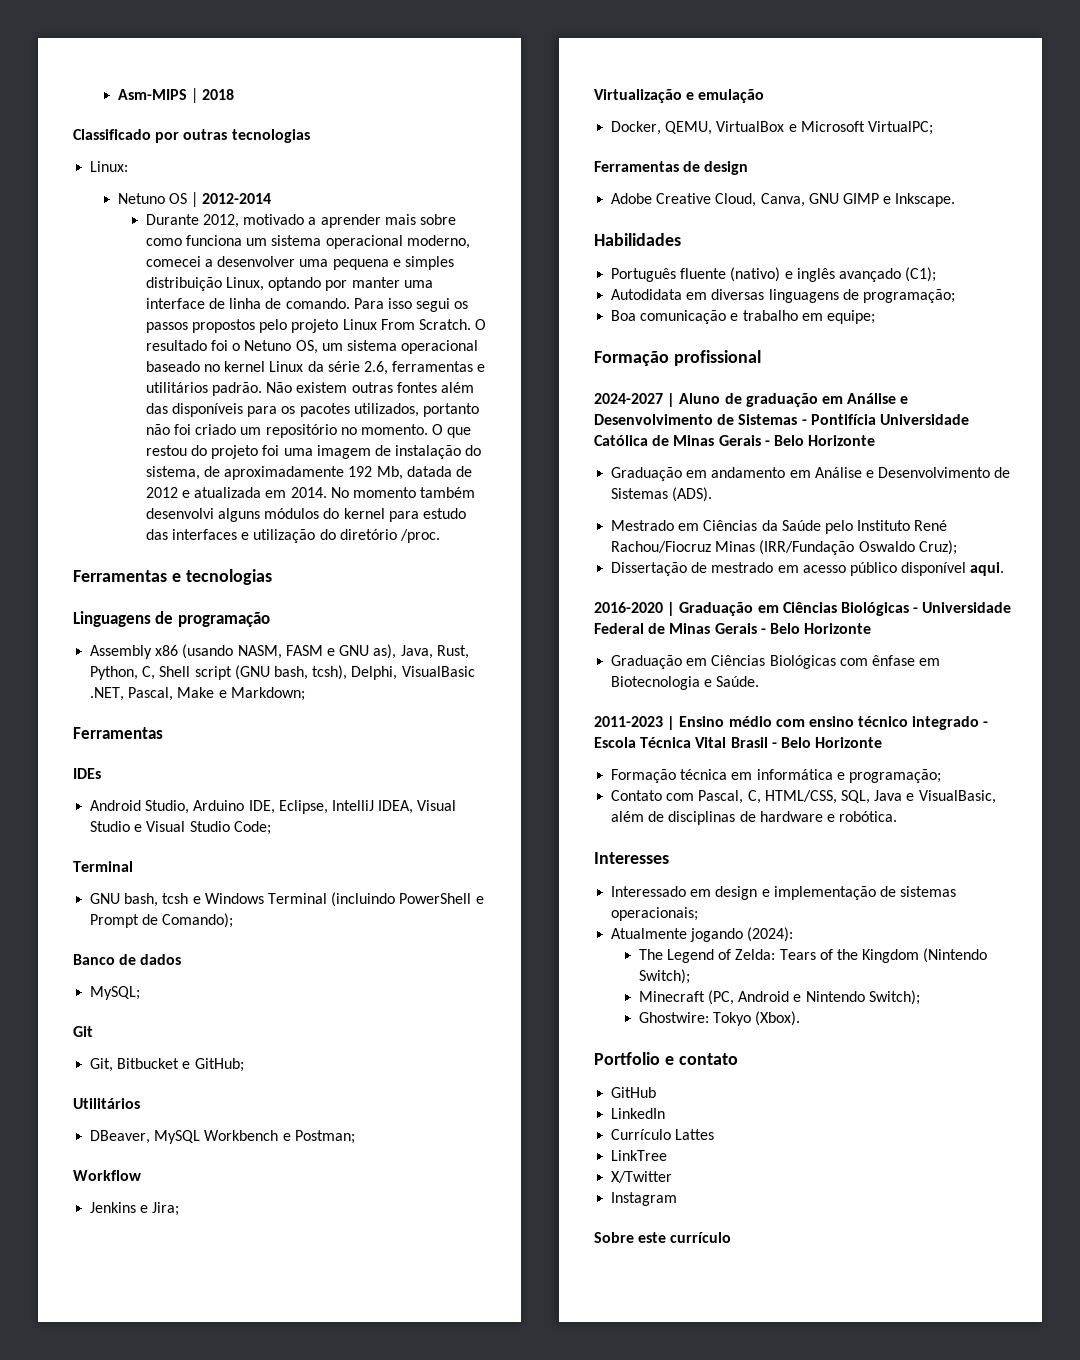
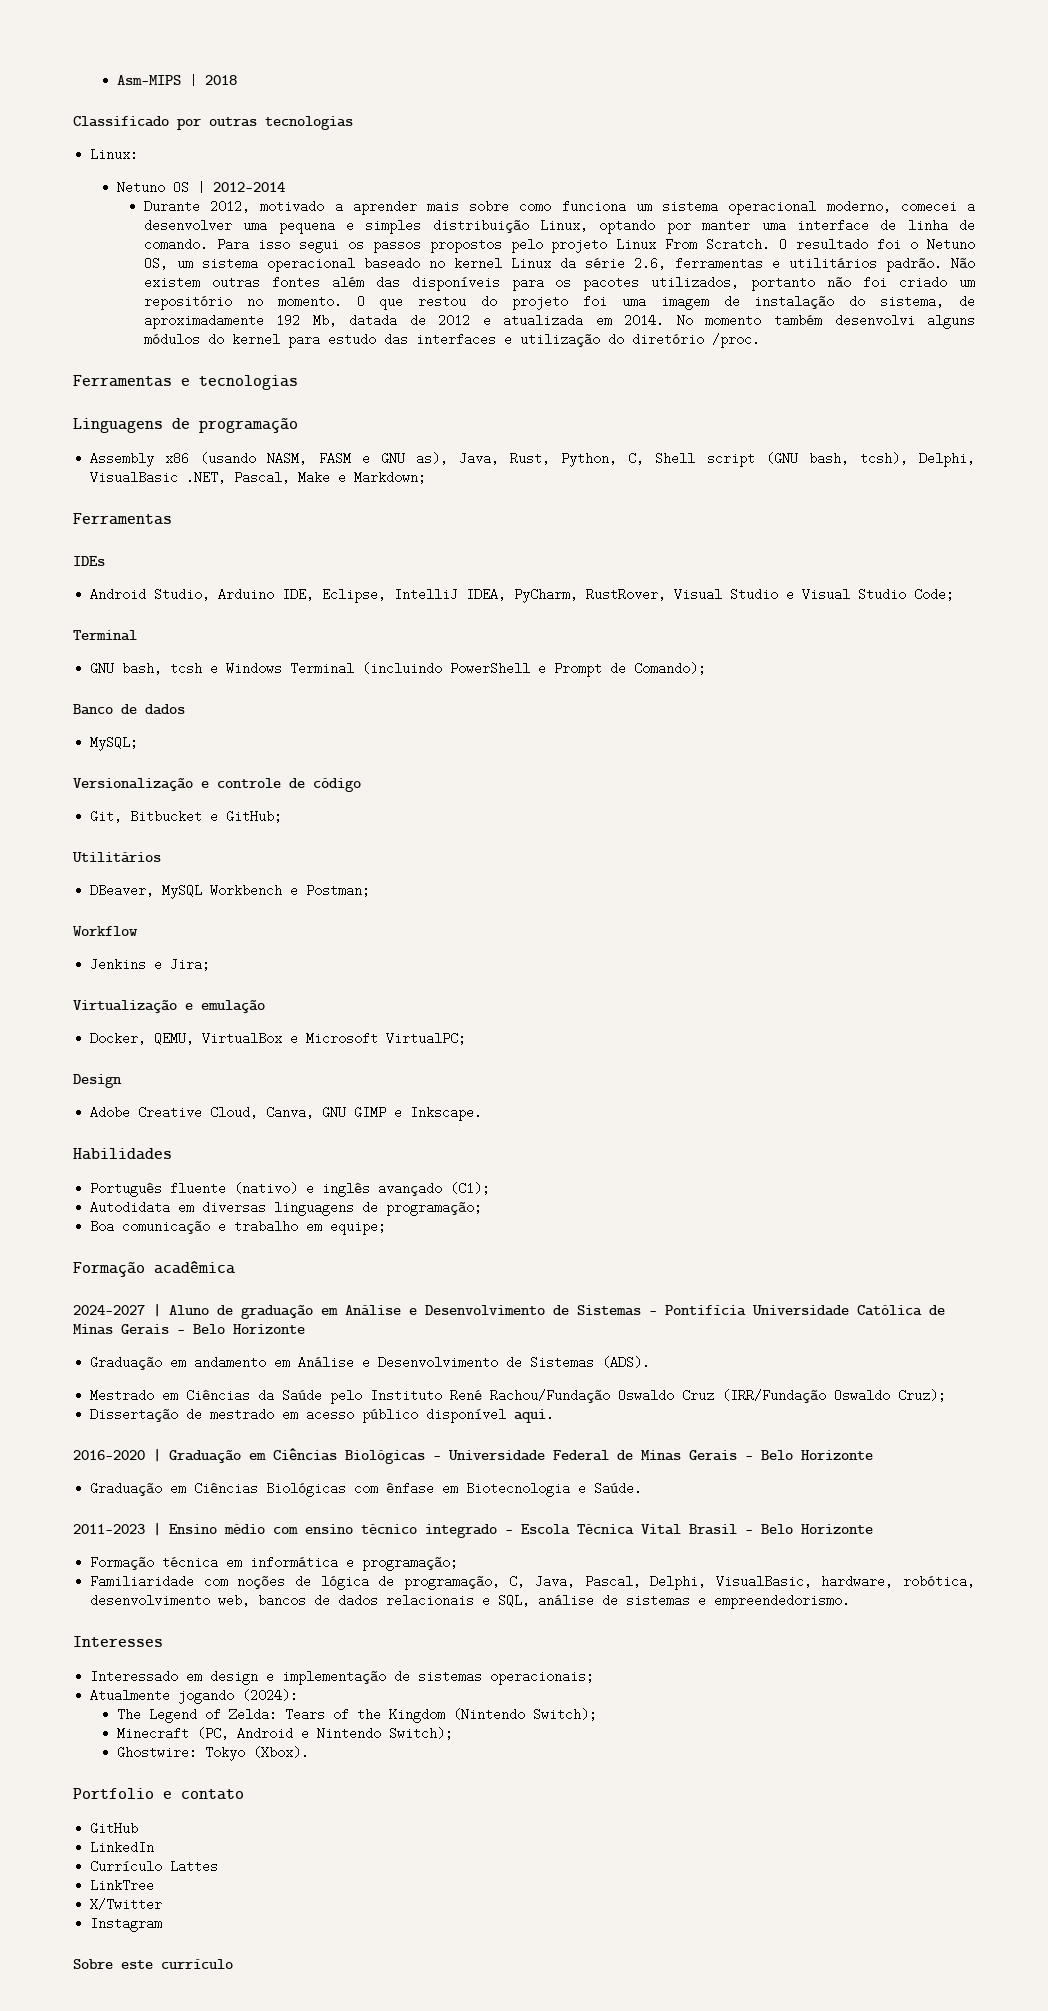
(414, 807) none -> [514,588,667,603] PyCharm, RustRover,
[73,1026,93,1037] Git -> [73,778,361,792] Versionalização e controle de código
[594,161,749,175] Ferramentas de design -> [73,1074,122,1088] Design
[673,350,761,366] profissional -> [154,1261,235,1274] acadêmica
[611,541,756,553] Rachou/Fiocruz Minas -> [490,1389,715,1403] Rachou/Fundação Oswaldo Cruz
[611,790,996,804] [611,811,898,825] Contato com Pascal, C, HTML/CSS, SQL, Java e VisualBasic, além de disciplinas de hardware e robótica. -> [90,1575,975,1590] [90,1594,851,1609] Familiaridade com noções de lógica de programação, C, Java, Pascal, Delphi, VisualBasic, hardware, robótica, desenvolvimento web, bancos de dados relacionais e SQL, análise de sistemas e empreendedorismo.

